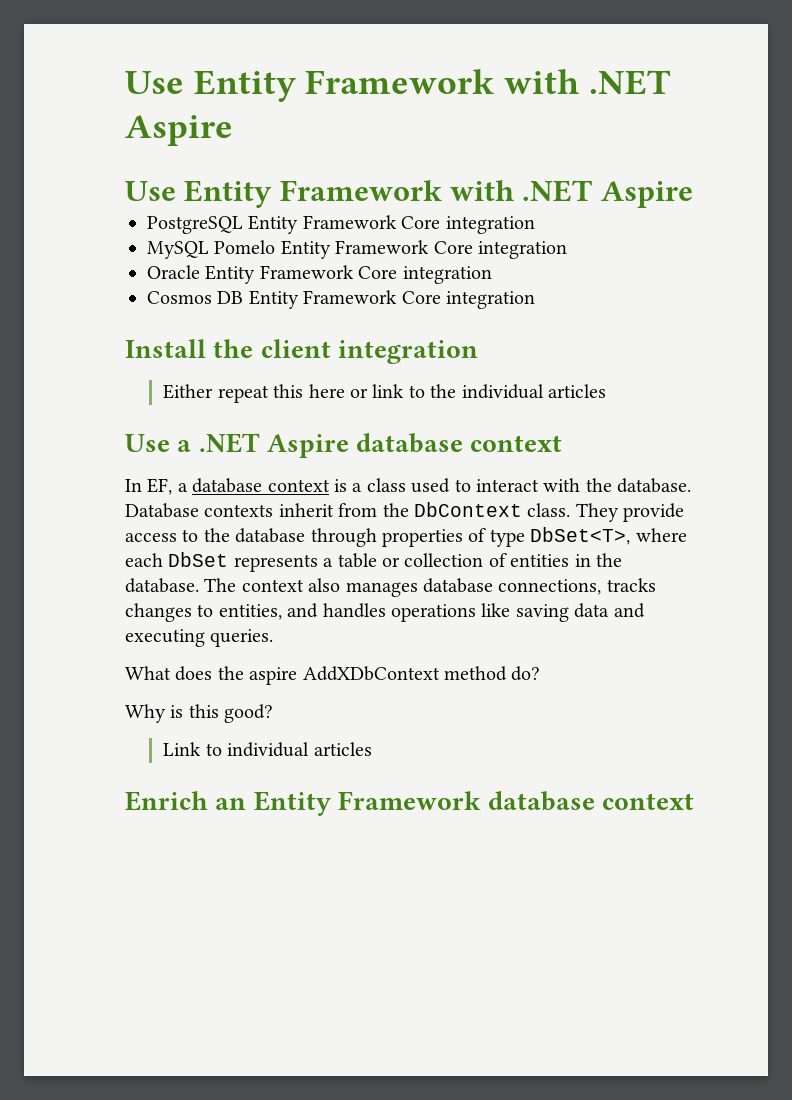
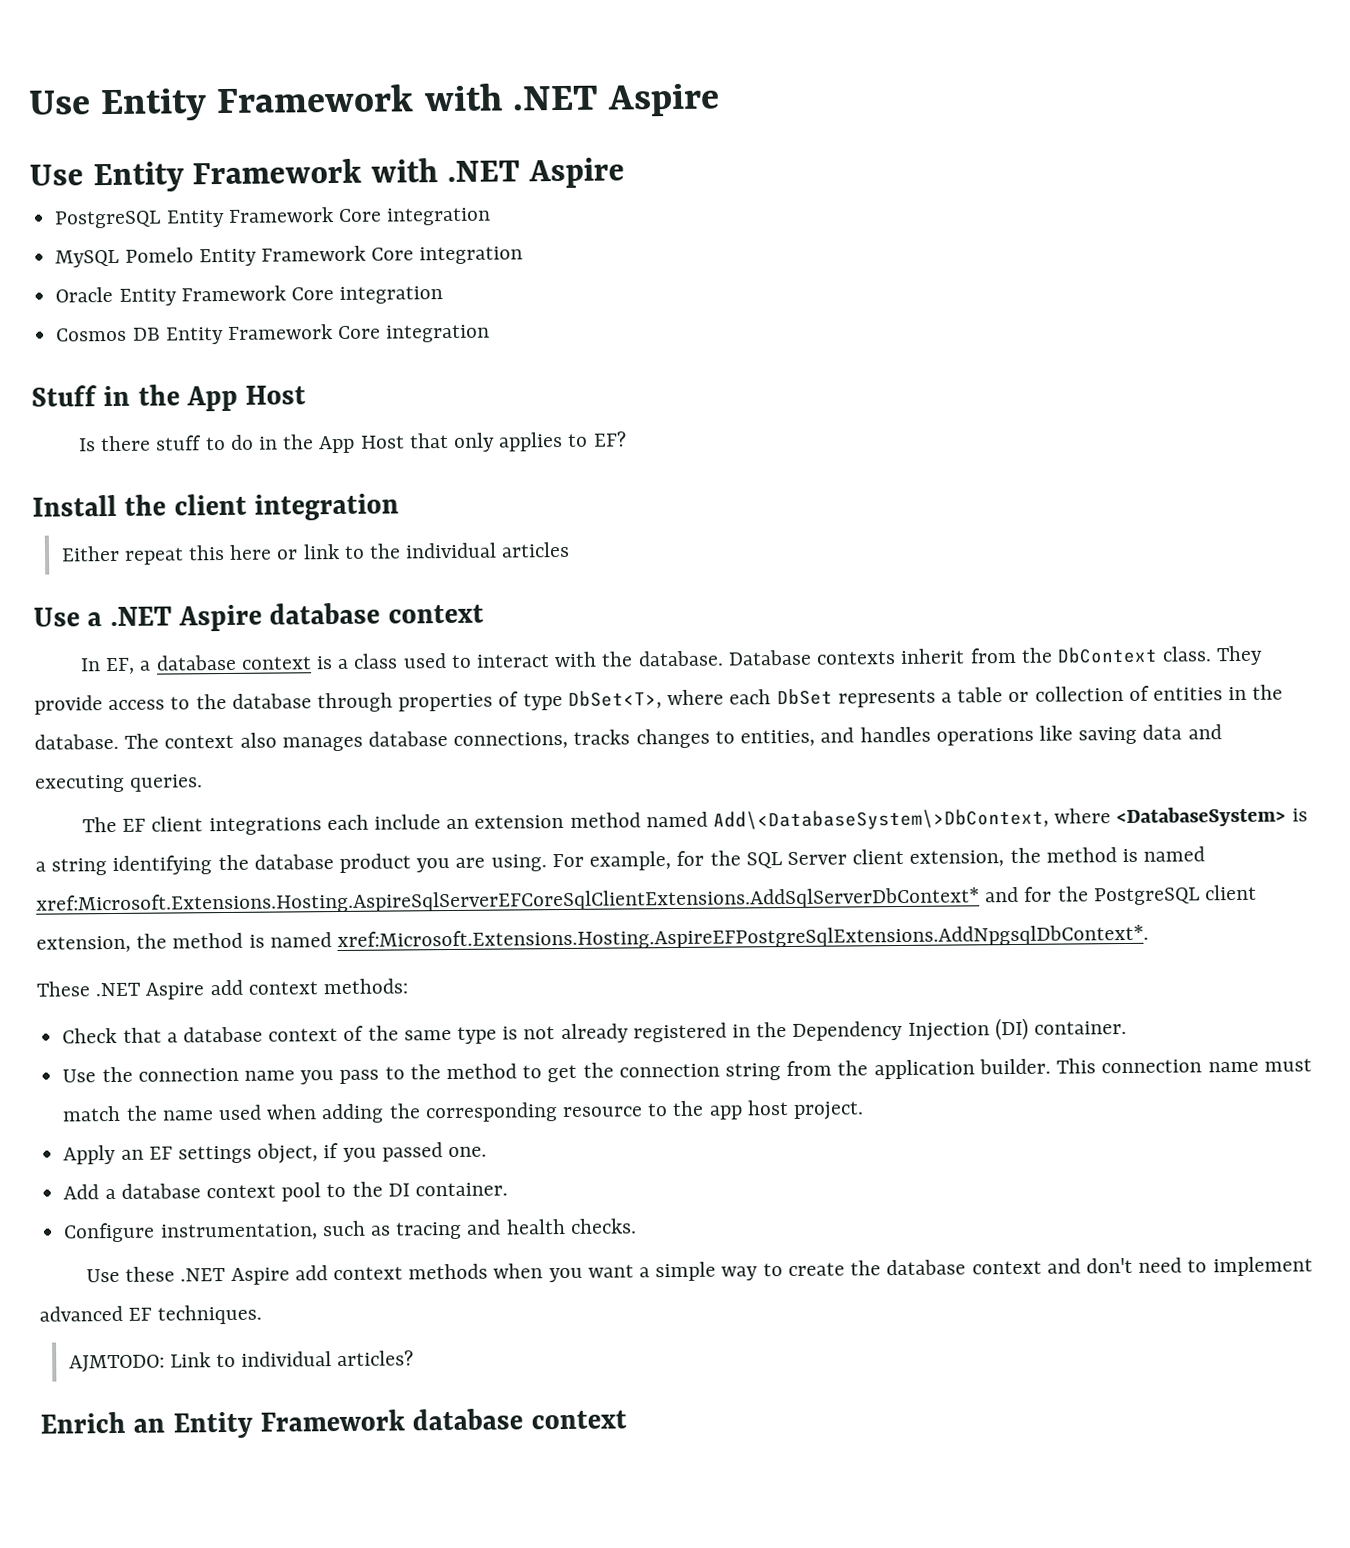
(535, 300) none -> [31,384,307,412] [77,431,627,454] // Stuff in the App Host // Is there stuff to do in the App Host that only applies to EF?
[125,666,541,685] [125,704,274,723] What does the aspire AddXDbContext method do? // Why is this good? // -> [81,806,1308,836] [35,846,1206,876] [36,884,1258,915] [36,924,1150,953] [36,978,409,1000] [62,1017,1128,1044] [62,1058,1312,1085] [62,1100,865,1124] [63,1142,487,1165] [63,1181,508,1202] [63,1218,637,1243] [85,1256,1313,1285] [39,1304,263,1325] [68,1354,165,1373] The EF client integrations each include an extension method named Add\<DatabaseSystem\>DbContext, where <DatabaseSystem> is a string identifying the database product you are using. For example, for the SQL Server client extension, the method is named xref:Microsoft.Extensions.Hosting.AspireSqlServerEFCoreSqlClientExtensions.AddSqlServerDbContext* and for the PostgreSQL client extension, the method is named xref:Microsoft.Extensions.Hosting.AspireEFPostgreSqlExtensions.AddNpgsqlDbContext*. // These .NET Aspire add context methods: // Check that a database context of the same type is not already registered in the Dependency Injection (DI) container. // Use the connection name you pass to the method to get the connection string from the application builder. This connection name must match the name used when adding the corresponding resource to the app host project. // Apply an EF settings object, if you passed one. // Add a database context pool to the DI container. // Configure instrumentation, such as tracing and health checks. // Use these .NET Aspire add context methods when you want a simple way to create the database context and don't need to implement advanced EF techniques. // AJMTODO:
[313,742,372,756] articles -> [337,1350,415,1367] articles?

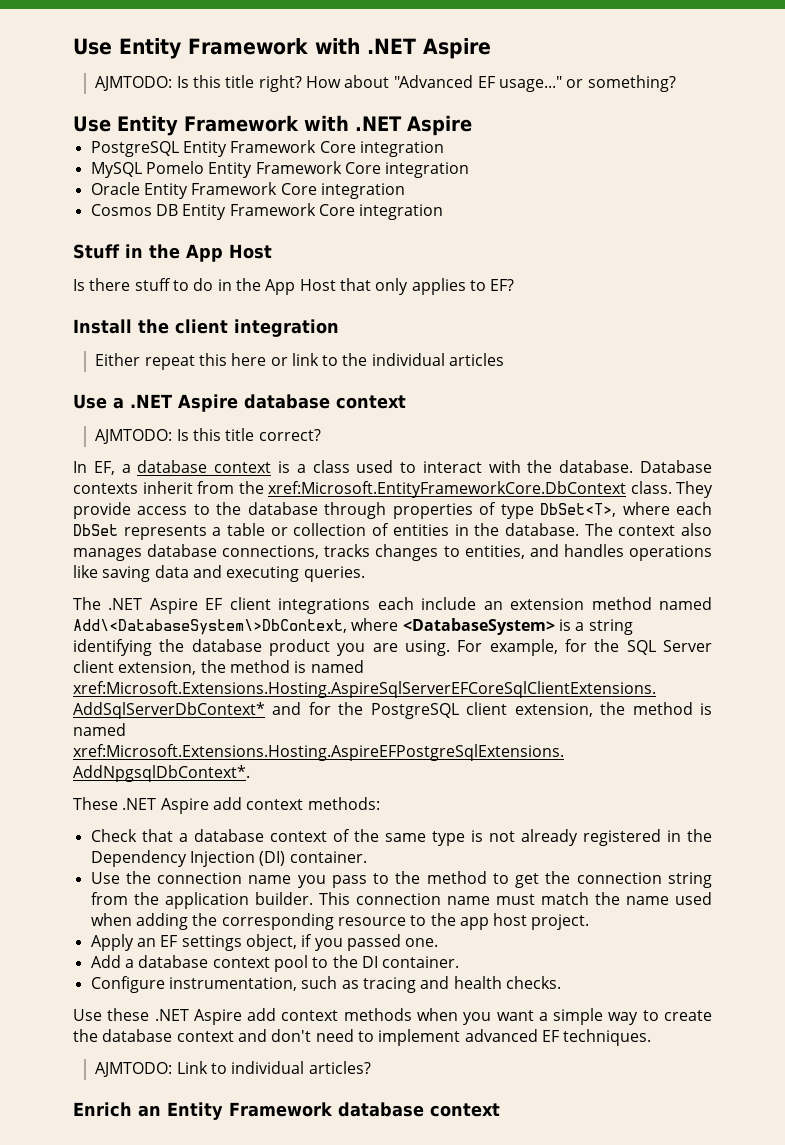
[28,83,721,122] Use Entity Framework with .NET Aspire -> [73,38,491,59] [95,75,676,92] Use Entity Framework with .NET Aspire // AJMTODO: Is this title right? How about "Advanced EF usage..." or something?
(484, 614) none -> [95,428,321,444] // AJMTODO: Is this title correct?
[1056,646,1158,664] DbContext -> [268,481,626,498] xref:Microsoft.EntityFrameworkCore.DbContext
(117, 824) none -> [108,598,198,614] .NET Aspire

